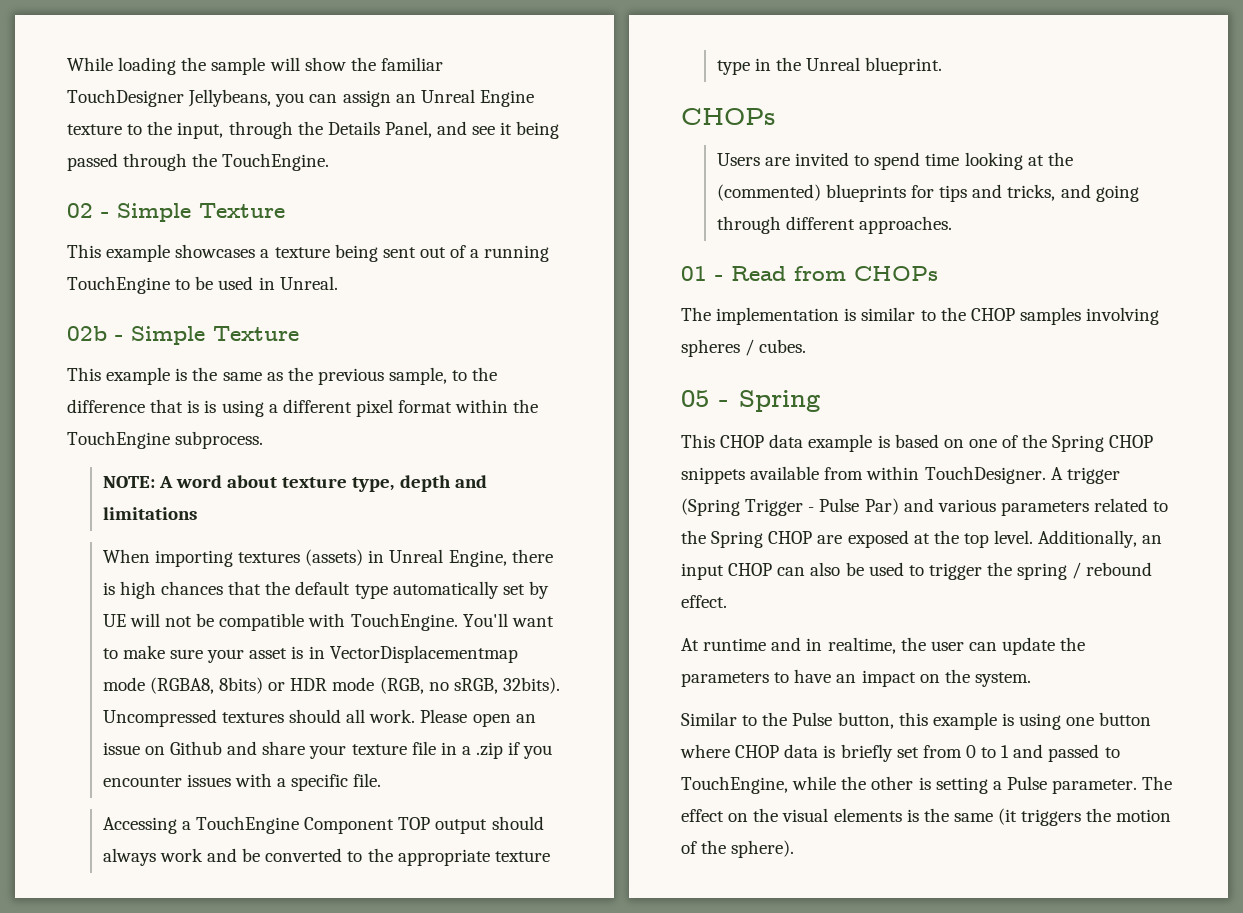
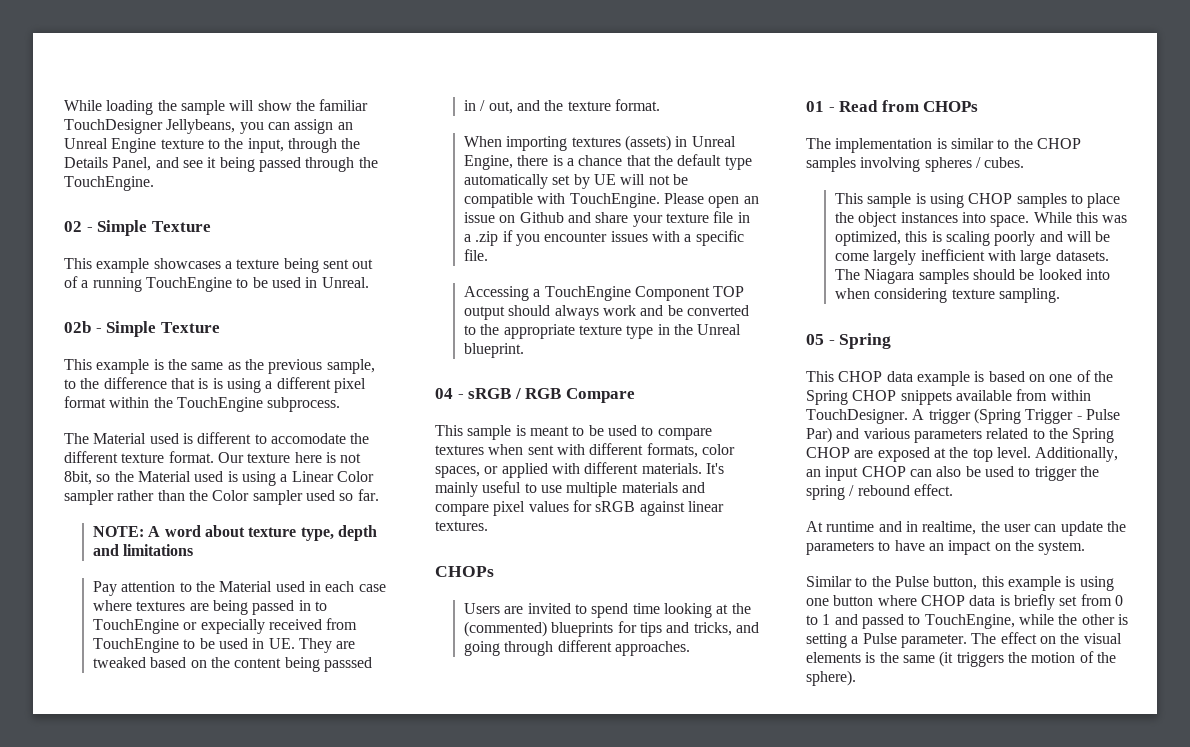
(264, 440) none -> [64,432,370,444] [64,451,362,463] [64,471,374,486] [64,489,379,505] // The Material used is different to accomodate the different texture format. Our texture here is not 8bit, so the Material used is using a Linear Color sampler rather than the Color sampler used so far.
(197, 513) none -> [92,581,386,596] [92,600,327,615] [92,618,358,634] [92,638,356,653] [92,657,372,672] [463,99,660,114] // Pay attention to the Material used in each case where textures are being passed in to TouchEngine or expecially received from TouchEngine to be used in UE. They are tweaked based on the content being passsed in / out, and the texture format.
[119,581,224,599] high chances -> [566,155,623,166] a chance
[462,613,554,627] [102,645,518,663] [102,677,561,694] [102,709,416,727] You'll want to make sure your asset is in VectorDisplacementmap mode (RGBA8, 8bits) or HDR mode (RGB, no sRGB, 32bits). Uncompressed textures should all work. -> (660, 200) none
(943, 66) none -> [435,388,635,403] [435,425,712,440] [435,443,735,458] [435,462,724,478] [435,481,705,497] [435,500,724,516] [435,521,488,531] // 04 - sRGB / RGB Compare // This sample is meant to be used to compare textures when sent with different formats, color spaces, or applied with different materials. It's mainly useful to use multiple materials and compare pixel values for sRGB against linear textures.
(807, 346) none -> [834,193,1121,208] [834,212,1128,227] [834,231,1111,246] [834,249,1109,265] [834,269,1110,284] [834,288,1060,303] // This sample is using CHOP samples to place the object instances into space. While this was optimized, this is scaling poorly and will be come largely inefficient with large datasets. The Niagara samples should be looked into when considering texture sampling.

